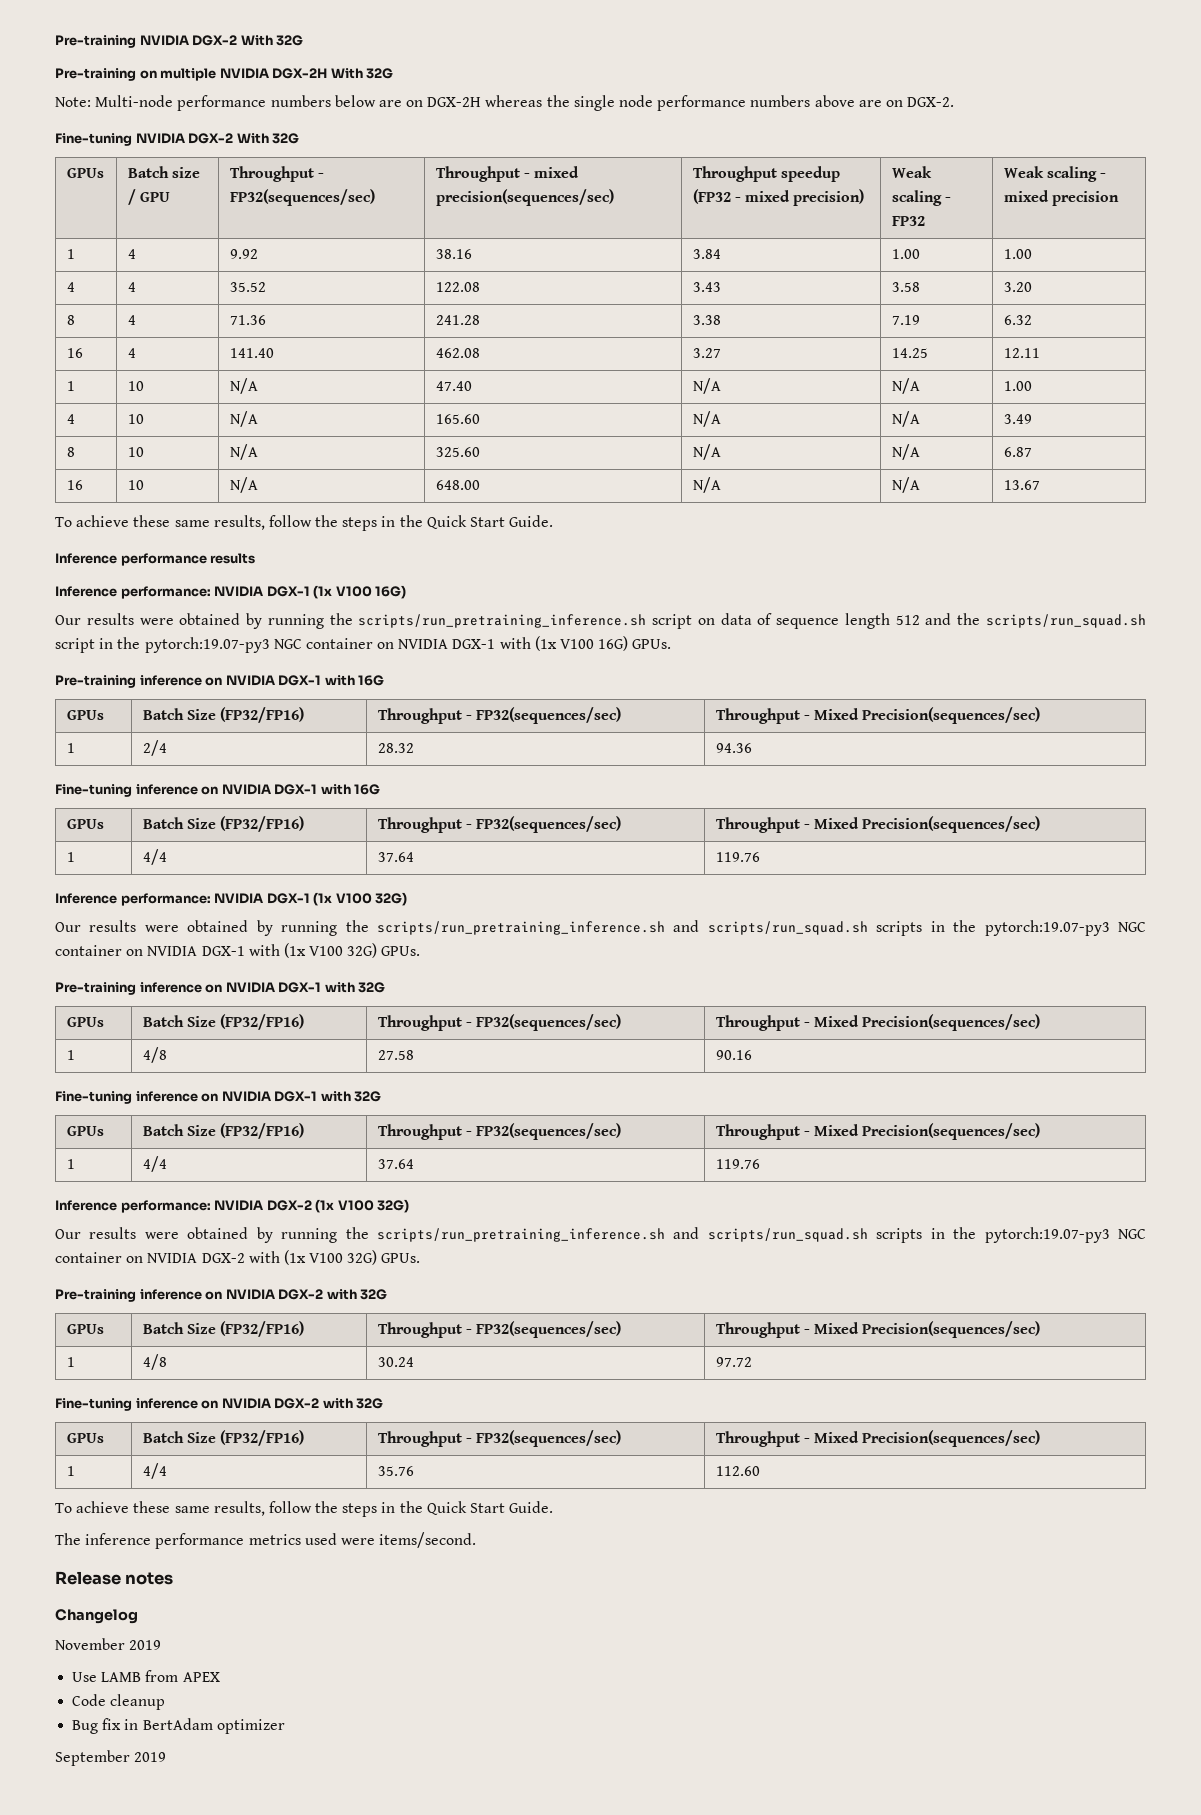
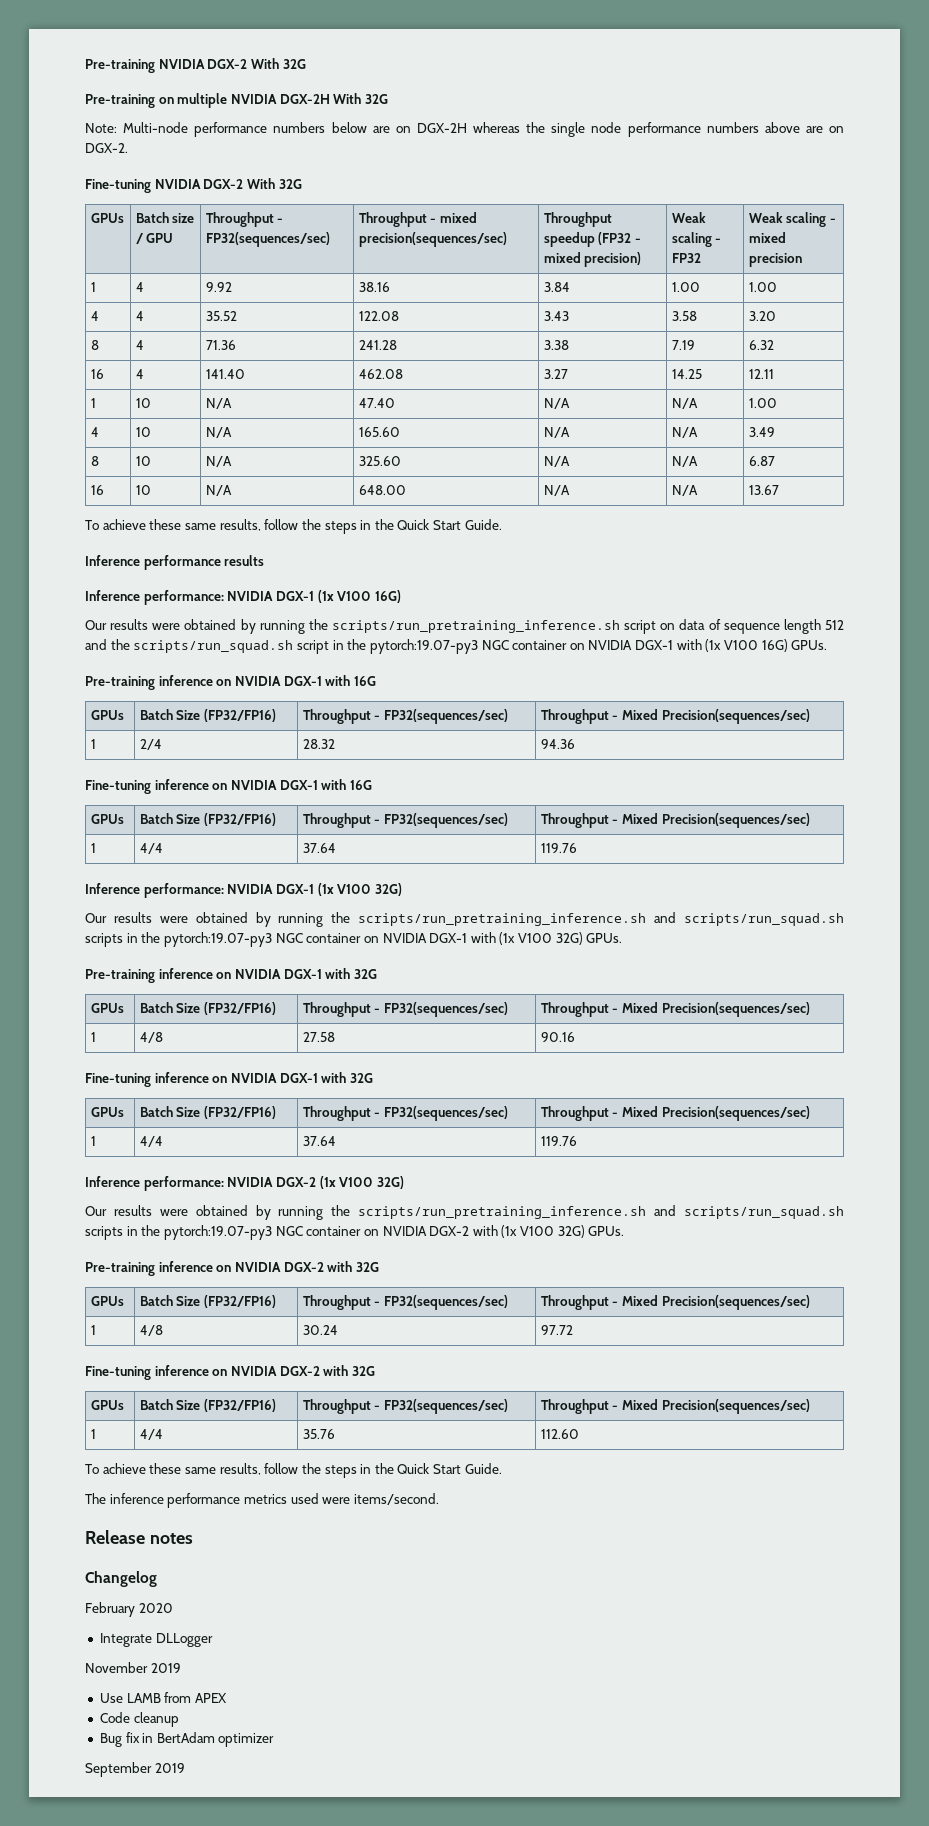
(138, 1616) none -> [85,1602,173,1617] [99,1633,213,1647] // February 2020 // Integrate DLLogger

